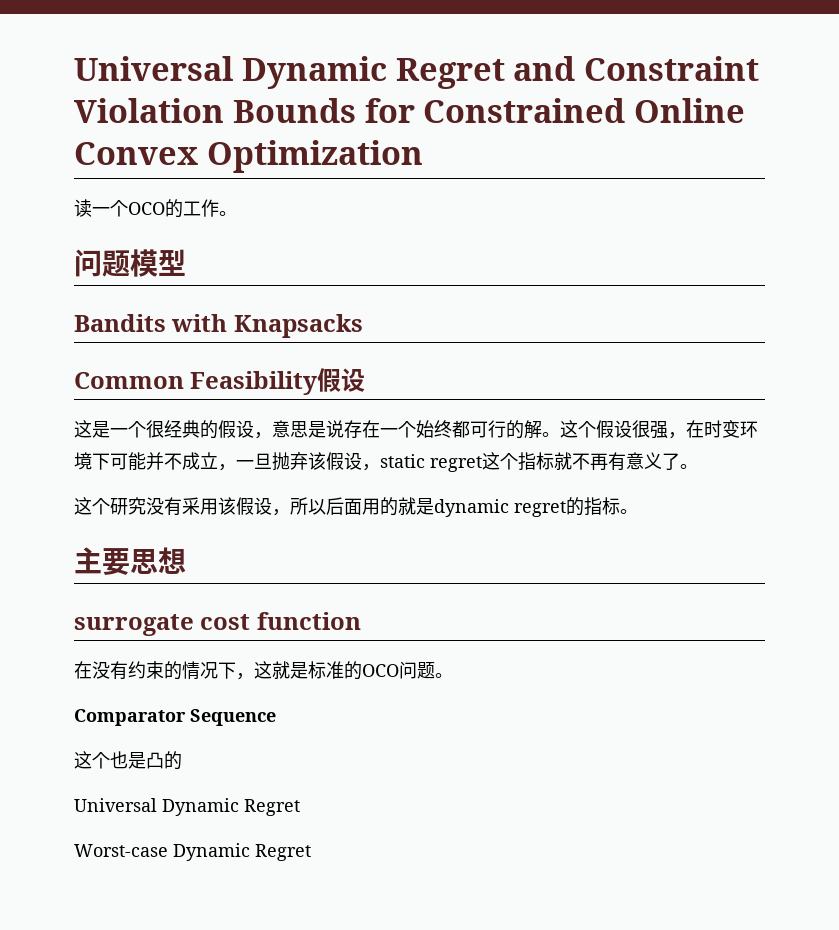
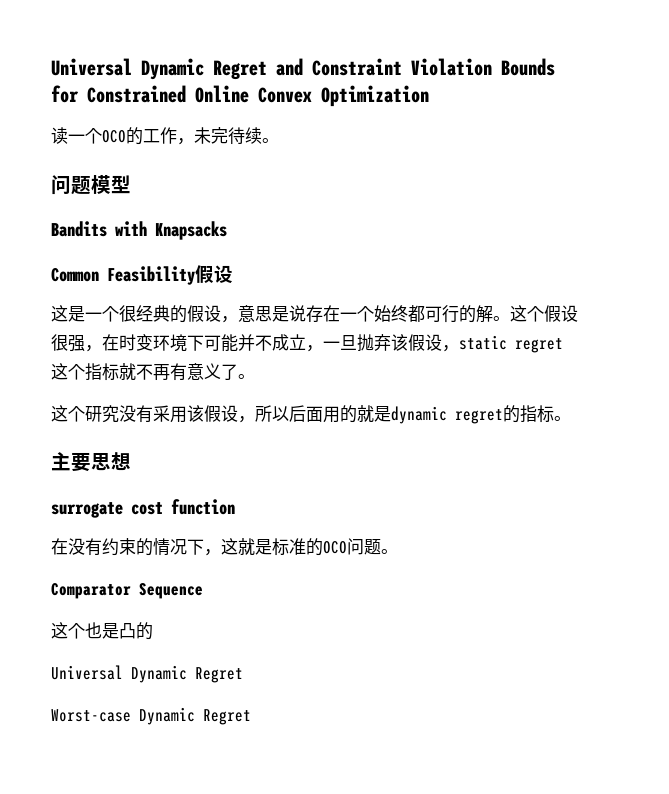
(219, 208) none -> [177,127,262,145] ，未完待续

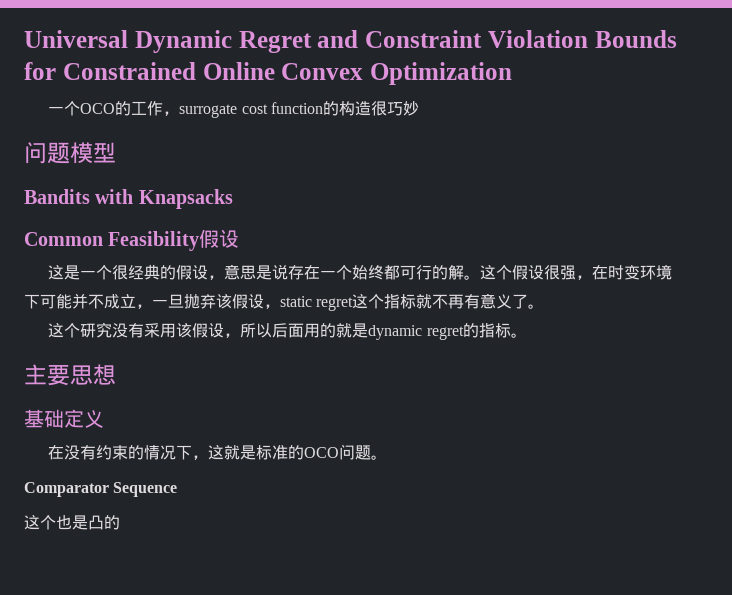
[51,127,68,144] 读 -> (512, 73) none
[194,127,279,145] 未完待续。 -> [179,101,419,118] surrogate cost function的构造很巧妙
[51,499,235,518] surrogate cost function -> [24,409,104,428] 基础定义
[51,665,243,683] [51,707,251,725] // Universal Dynamic Regret // Worst-case Dynamic Regret -> (120, 522) none

